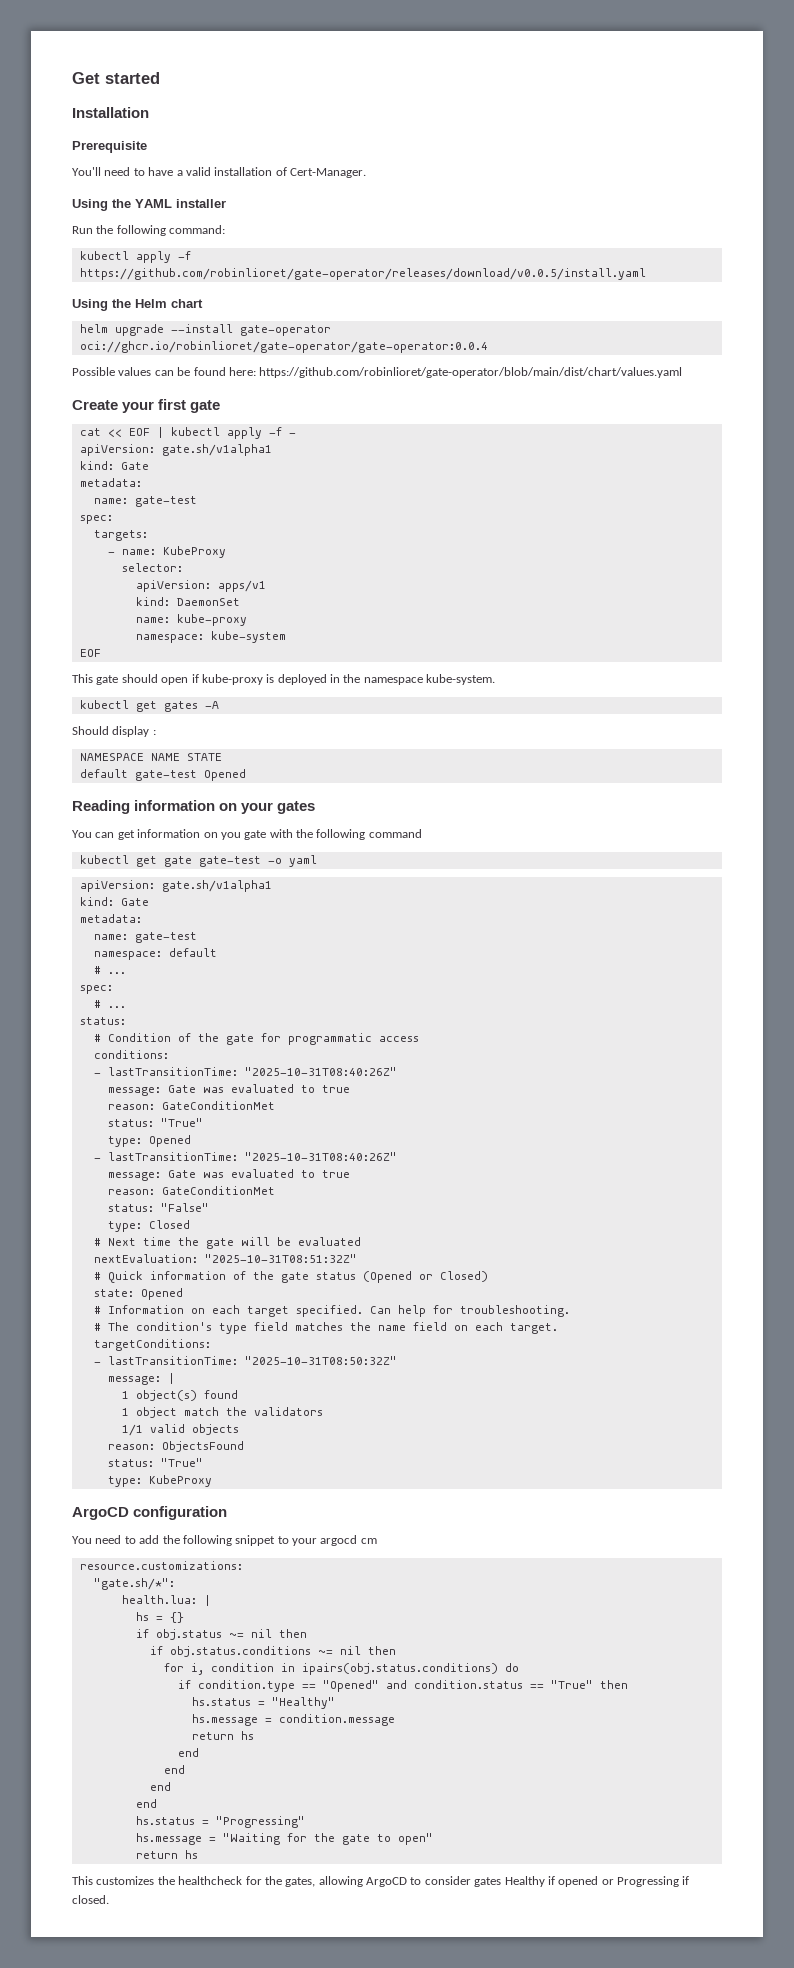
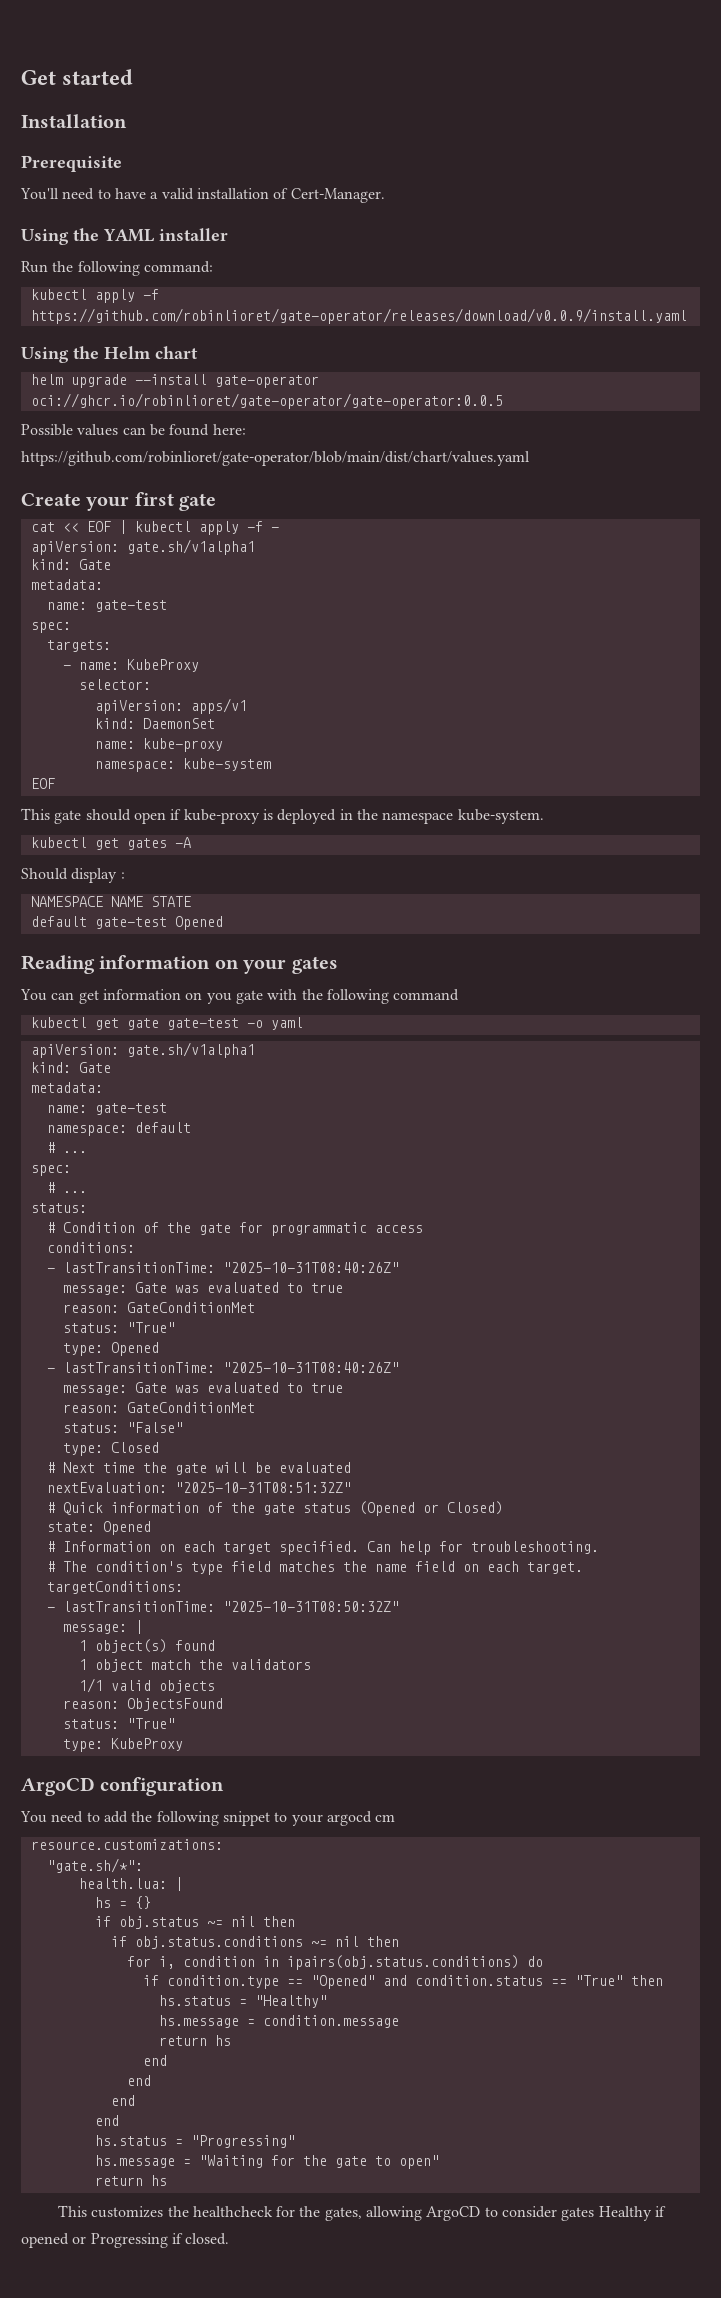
[79,268,646,280] https://github.com/robinlioret/gate-operator/releases/download/v0.0.5/install.yaml -> [30,308,687,324] https://github.com/robinlioret/gate-operator/releases/download/v0.0.9/install.yaml
[79,341,488,353] oci://ghcr.io/robinlioret/gate-operator/gate-operator:0.0.4 -> [30,393,503,409] oci://ghcr.io/robinlioret/gate-operator/gate-operator:0.0.5

